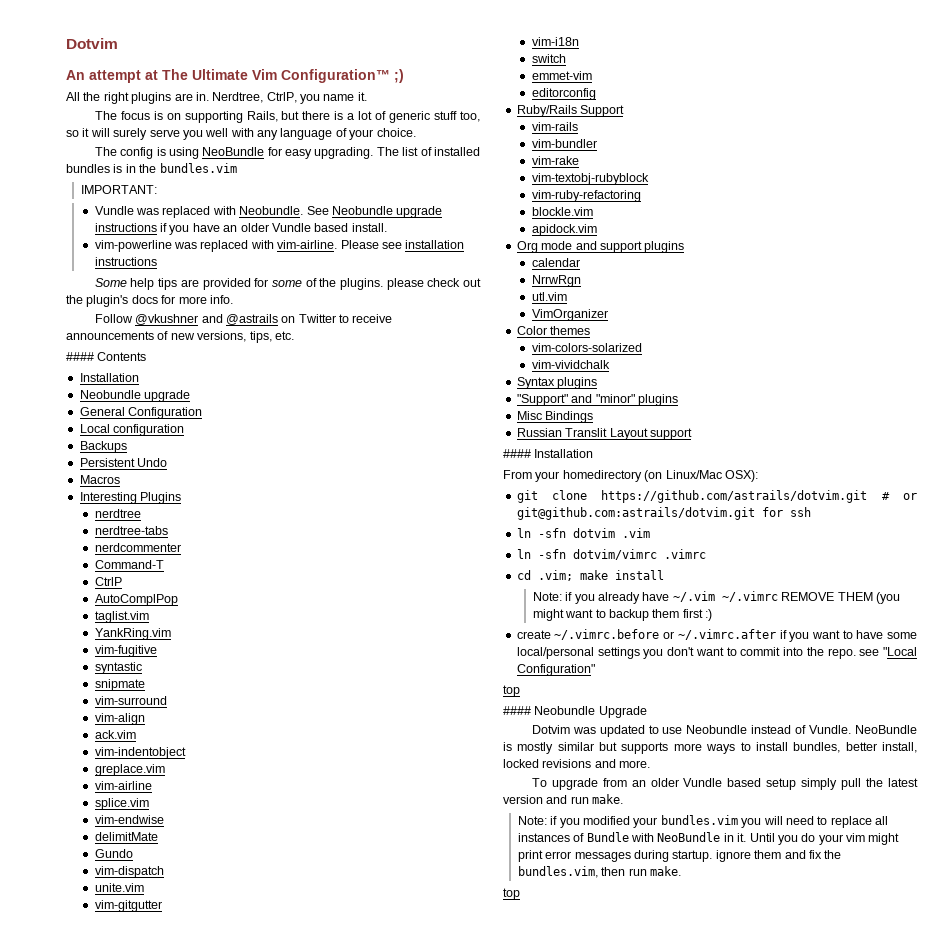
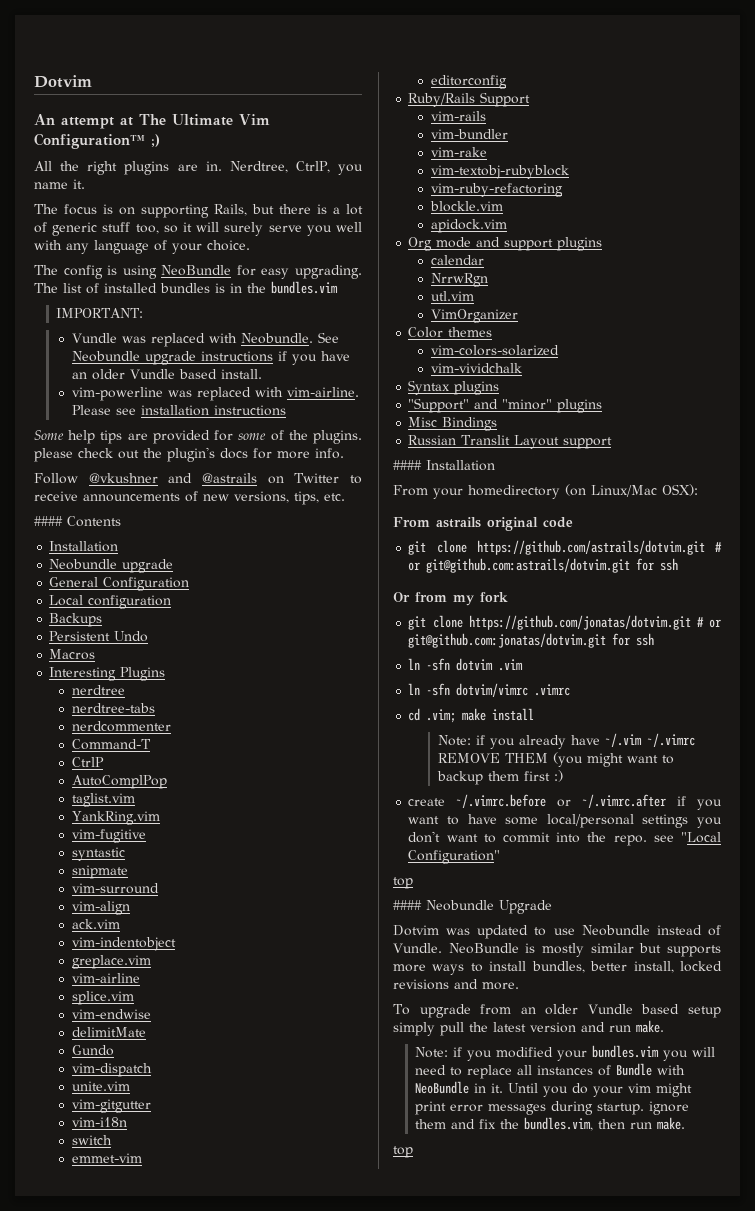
(758, 476) none -> [393,517,573,531] // From astrails original code
(811, 512) none -> [393,592,508,606] [408,615,721,630] [408,633,655,648] // Or from my fork // git clone https://github.com/jonatas/dotvim.git # or git@github.com:jonatas/dotvim.git for ssh

